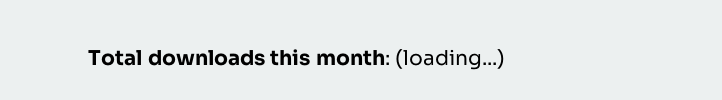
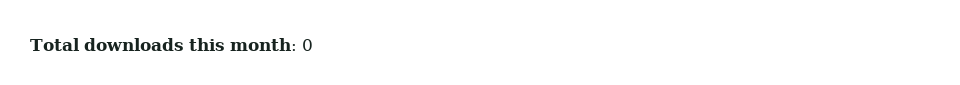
[395,49,506,70] (loading...) -> [301,39,313,51] 0

